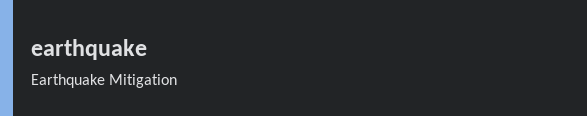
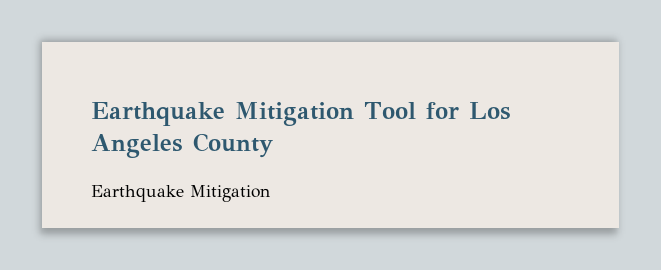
[31,39,147,60] earthquake -> [91,102,511,126] [91,133,273,158] Earthquake Mitigation Tool for Los Angeles County

